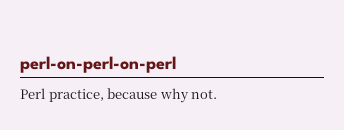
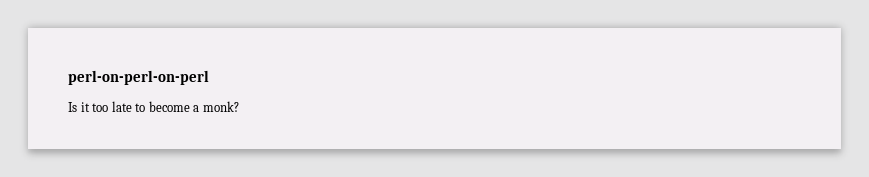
[20,88,218,103] Perl practice, because why not. -> [68,101,239,112] Is it too late to become a monk?

